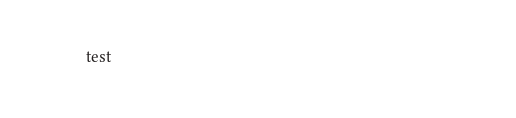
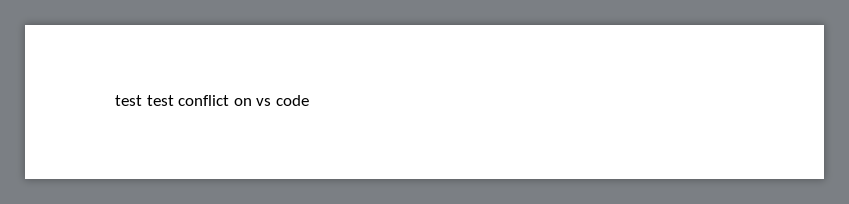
[86,51,112,62] test -> [115,95,309,106] test test conflict on vs code

